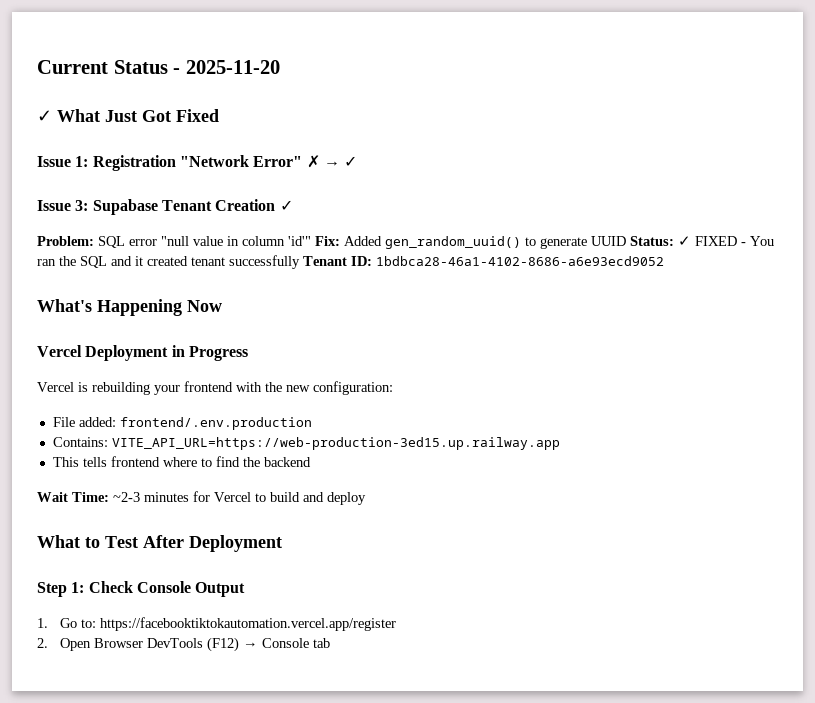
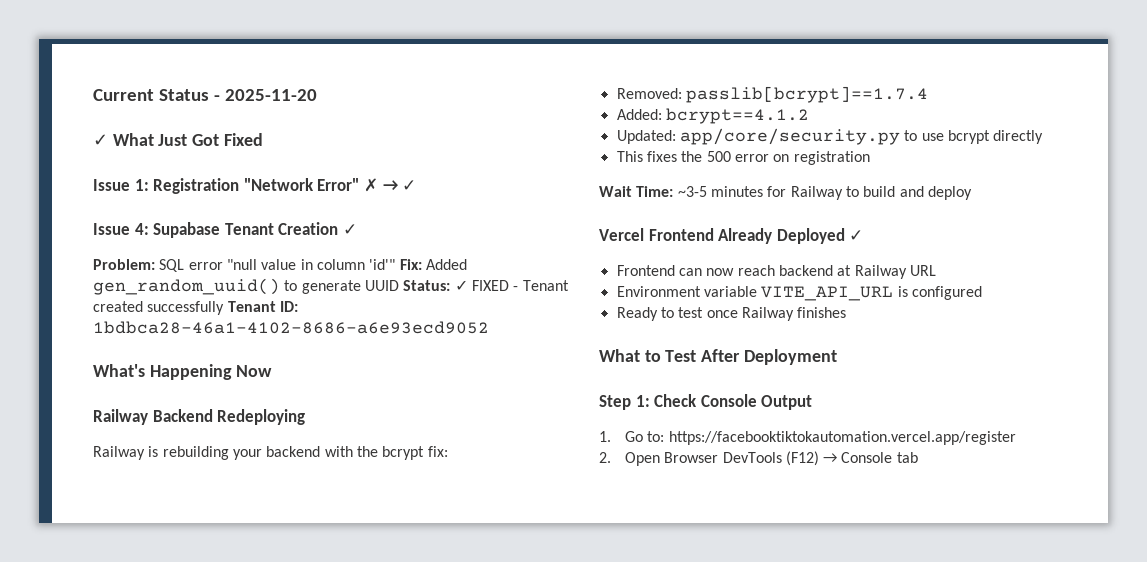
[75,200,89,211] 3: -> [134,223,149,235] 4:
[750,236,774,246] [37,256,225,268] You ran the SQL and it created tenant -> [522,280,569,291] [93,301,143,312] Tenant created
[37,345,248,361] [37,382,74,392] Vercel Deployment in Progress // Vercel -> [93,409,306,425] [93,446,145,460] Railway Backend Redeploying // Railway
[184,381,233,392] frontend -> [266,446,321,457] backend
[286,381,393,395] [52,417,312,430] [52,437,560,450] [52,456,311,467] new configuration: // File added: frontend/.env.production // Contains: VITE_API_URL=https://web-production-3ed15.up.railway.app // This tells frontend where to find the backend -> [382,446,448,460] [616,86,928,103] [616,108,809,124] [616,128,1044,145] [616,151,870,165] bcrypt fix: // Removed: passlib[bcrypt]==1.7.4 // Added: bcrypt==4.1.2 // Updated: app/core/security.py to use bcrypt directly // This fixes the 500 error on registration
[113,492,140,502] ~2-3 -> [677,186,707,197] ~3-5
[214,492,251,502] Vercel -> [790,186,843,200] Railway
(366, 498) none -> [599,228,864,244] [616,265,936,279] [616,286,982,301] [616,307,847,321] // Vercel Frontend Already Deployed ✓ // Frontend can now reach backend at Railway URL // Environment variable VITE_API_URL is configured // Ready to test once Railway finishes

